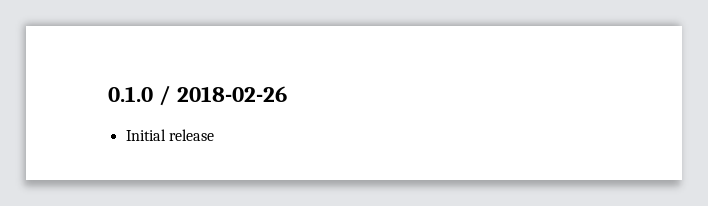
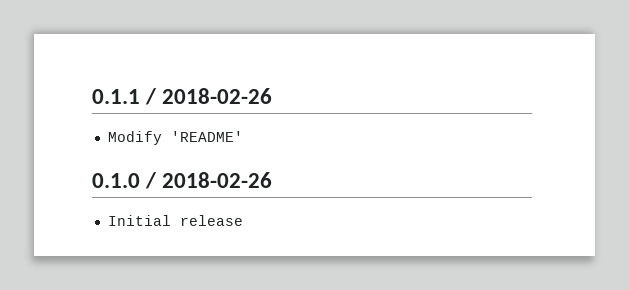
(108, 94) none -> [92,88,273,105] [107,131,243,145] 0.1.1 / 2018-02-26 // Modify 'README' //

